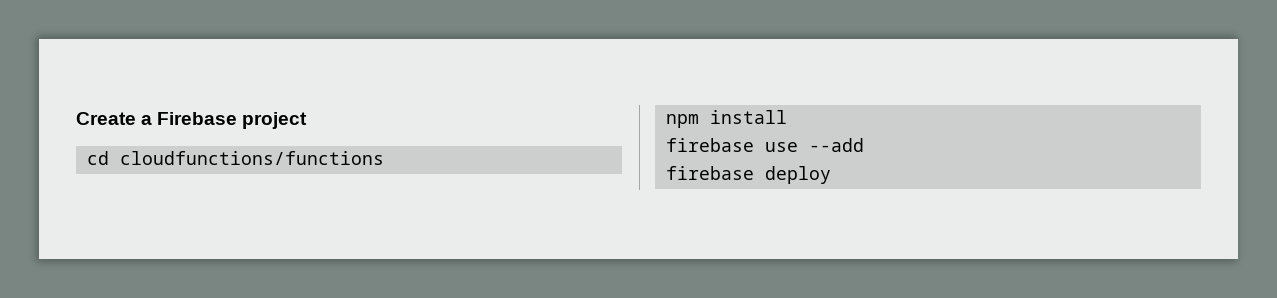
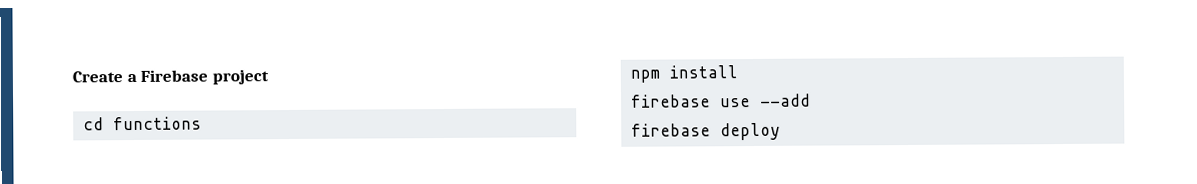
[120,151,385,165] cloudfunctions/functions -> [113,116,203,131] functions

